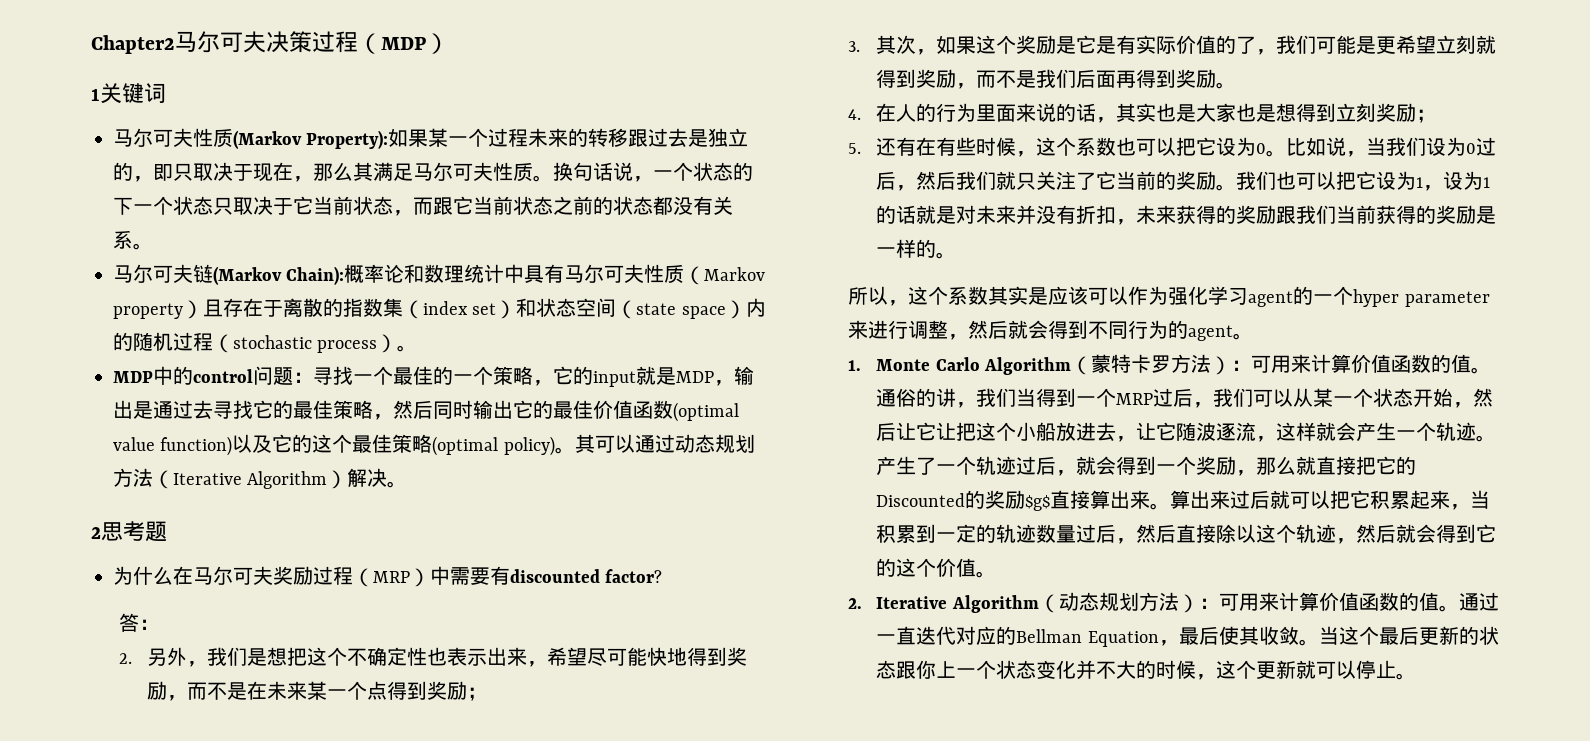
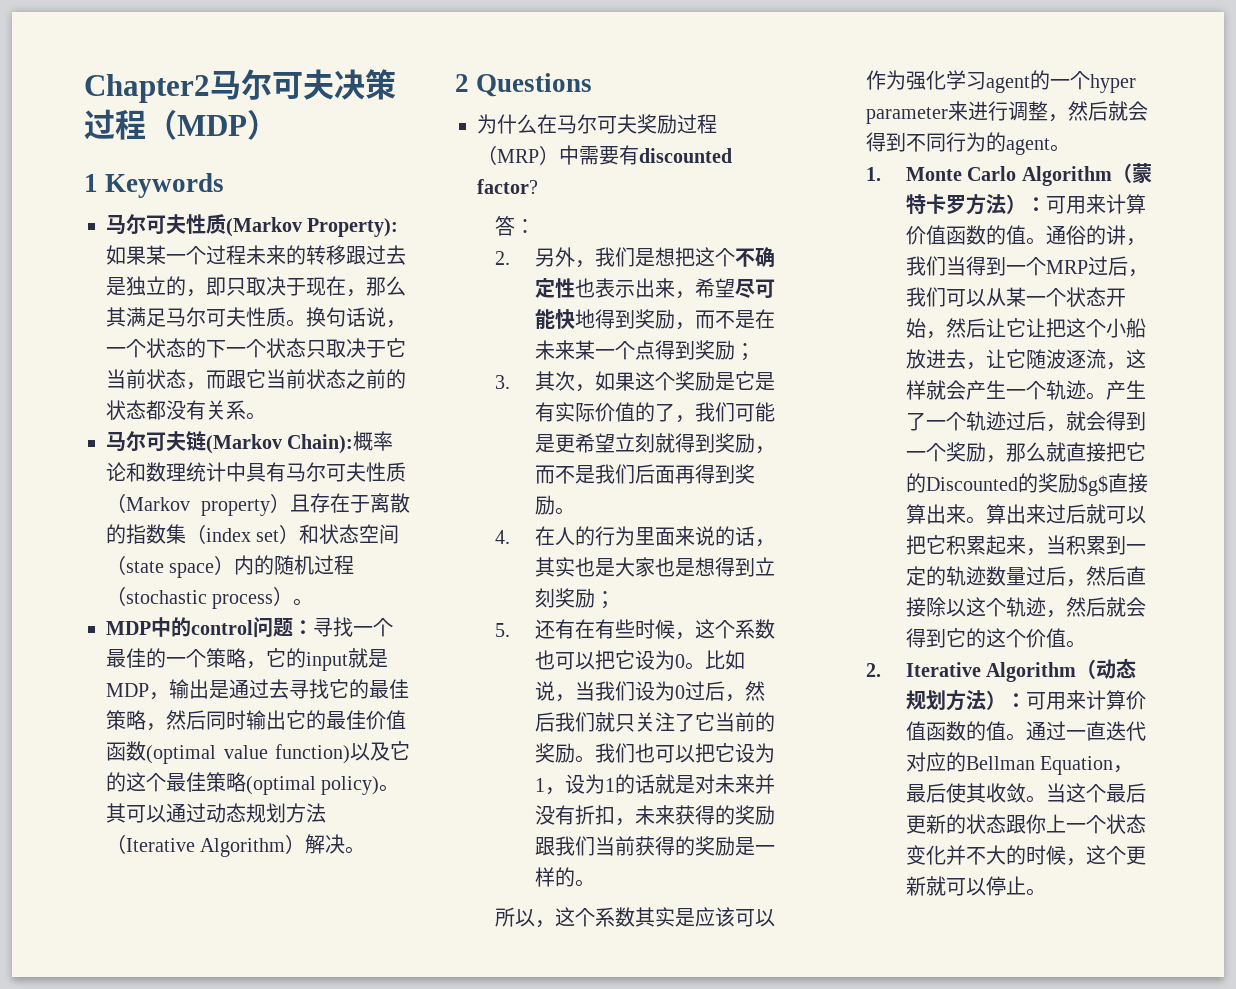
[100,83,166,104] 关键词 -> [105,173,225,198] Keywords
[101,521,167,542] 思考题 -> [476,73,593,97] Questions

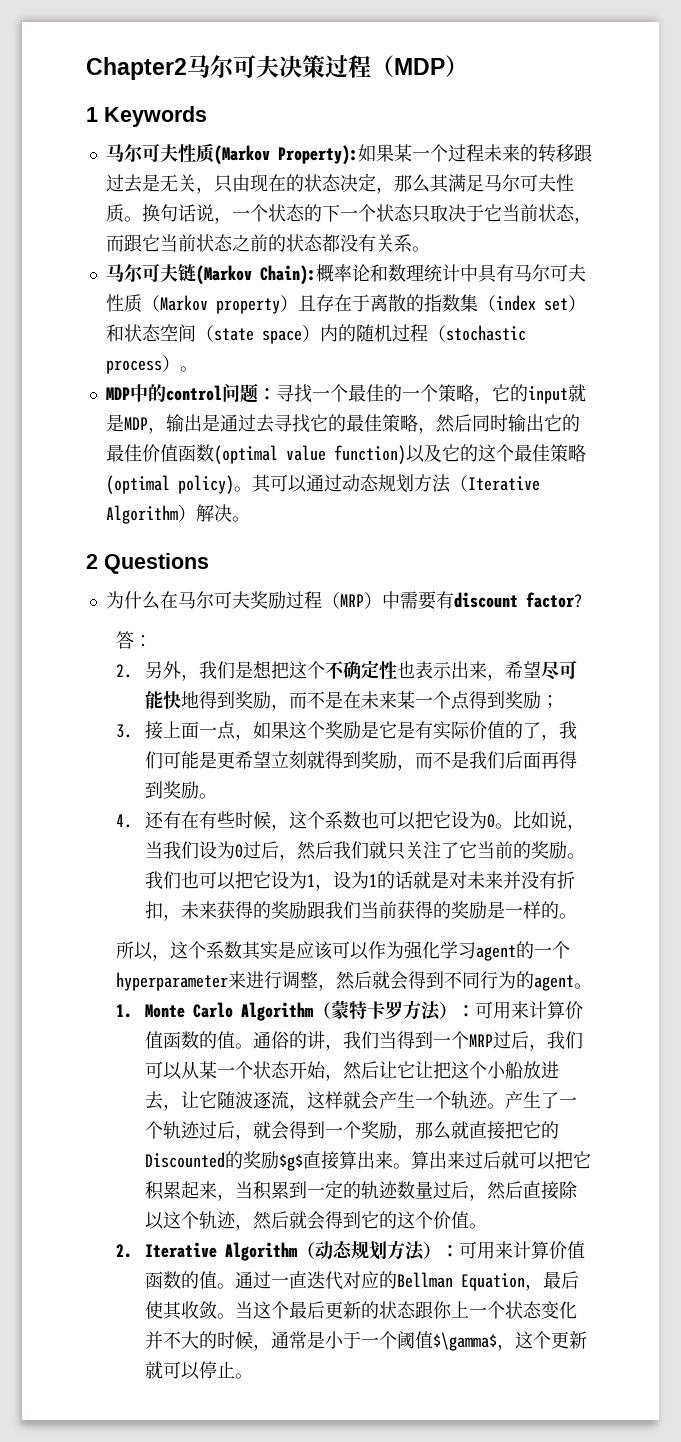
[126,276,346,297] 独立的，即只取决于现在 -> [159,173,376,194] 无关，只由现在的状态决定
[639,148,732,163] discounted -> [453,592,518,608] discount
[534,371,575,391] 其次 -> [145,721,237,740] 接上面一点
[534,526,775,547] [534,557,775,577] [534,588,615,609] [494,623,510,637] 在人的行为里面来说的话，其实也是大家也是想得到立刻奖励； // 5. -> (132, 821) none
[1089,74,1136,93] [865,107,948,124] hyper parameter -> [115,972,228,991] hyperparameter
(1086, 862) none -> [271,1331,516,1351] 通常是小于一个阈值$\gamma$，

